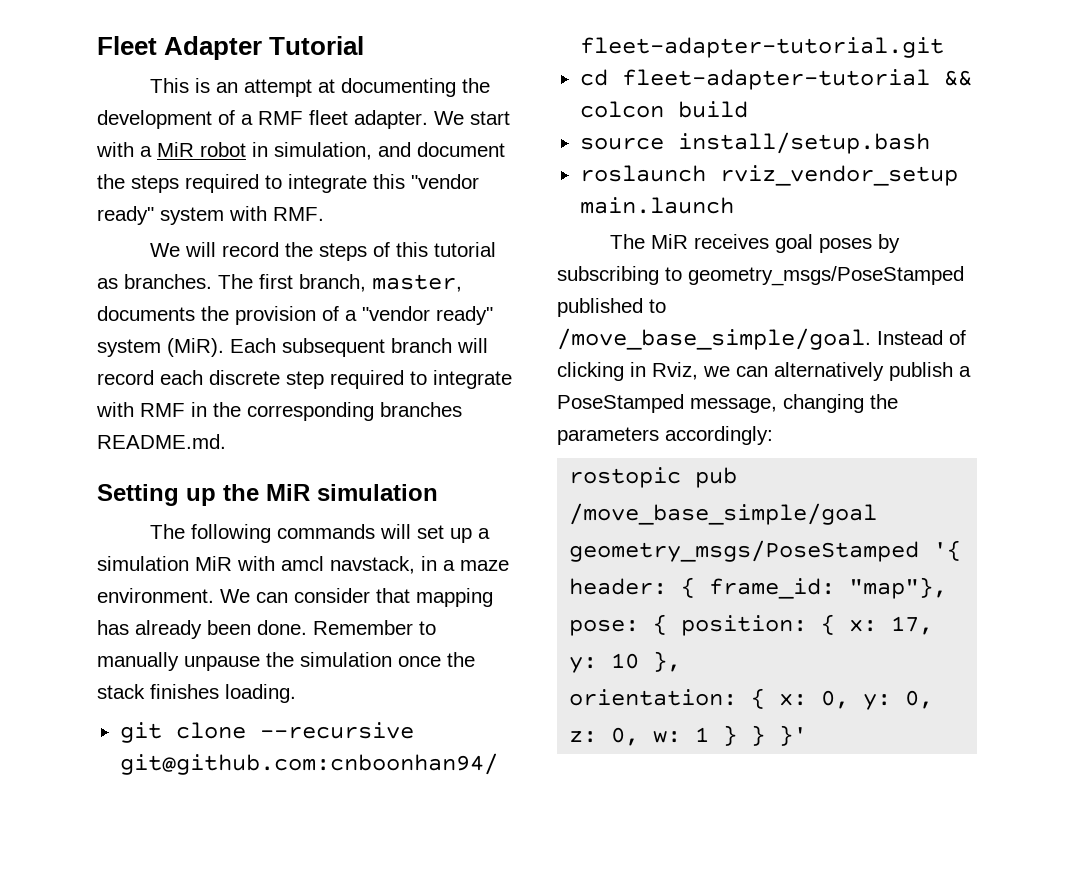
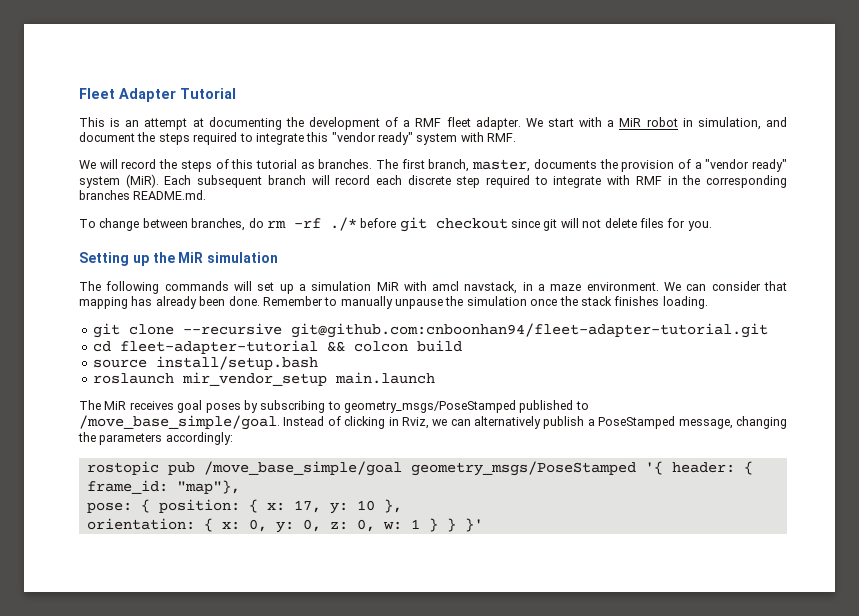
(226, 441) none -> [79,217,712,232] // To change between branches, do rm -rf ./* before git checkout since git will not delete files for you.
[719,165,958,186] rviz_vendor_setup -> [181,372,327,386] mir_vendor_setup

